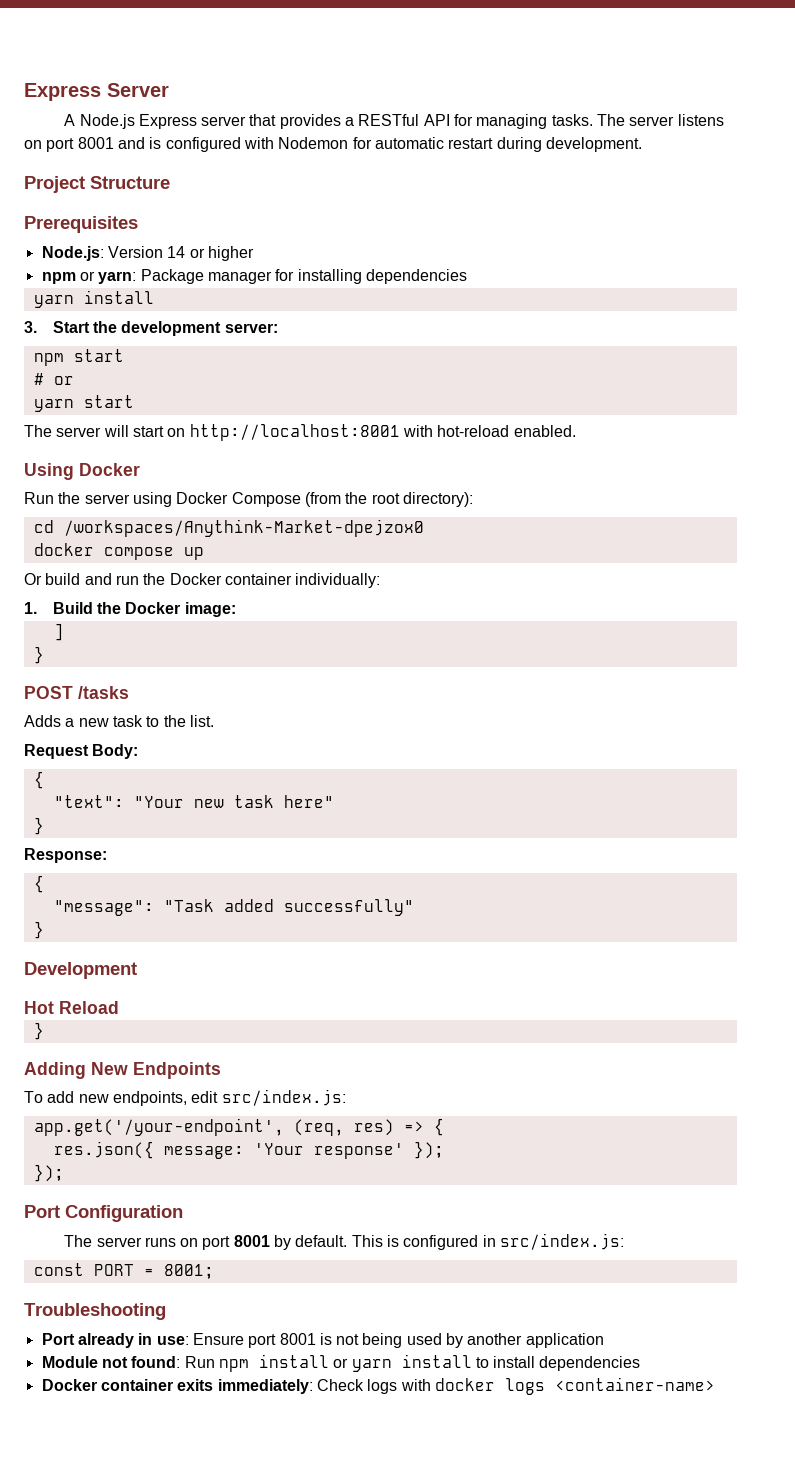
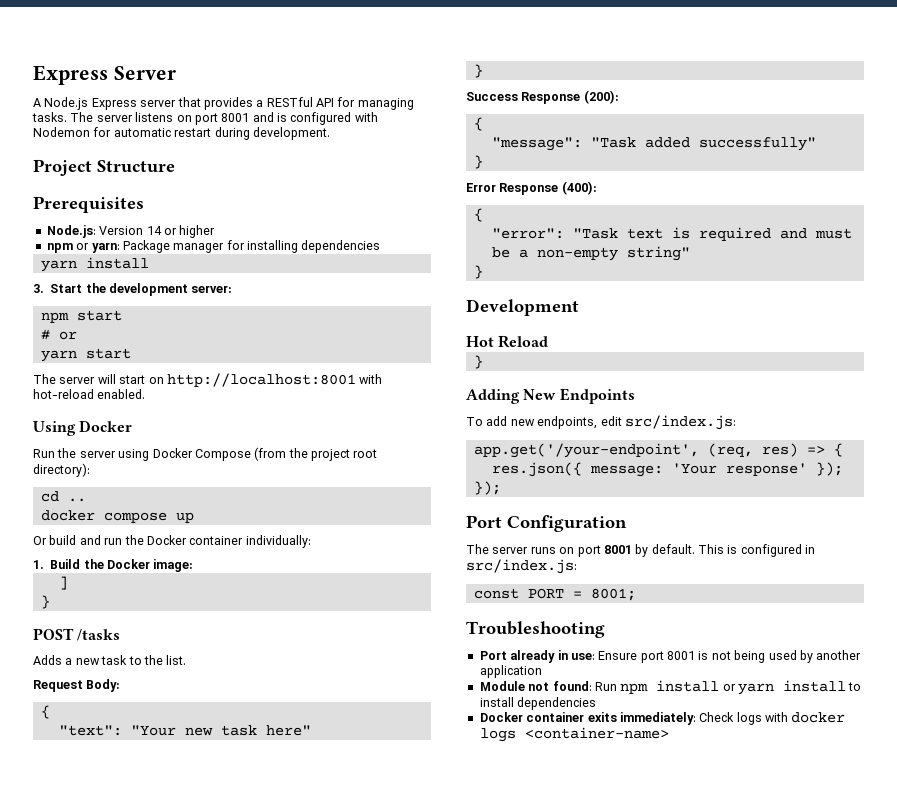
(368, 498) none -> [311,449,350,461] project
[63,519,424,537] /workspaces/Anythink-Market-dpejzox0 -> [67,498,86,502] ..
[24,848,107,863] Response: -> [466,90,619,104] Success Response (200):
(44, 930) none -> [466,181,597,195] [473,208,483,222] [491,227,852,241] [491,246,690,261] [473,265,483,279] // Error Response (400): // { // "error": "Task text is required and must be a non-empty string" // }

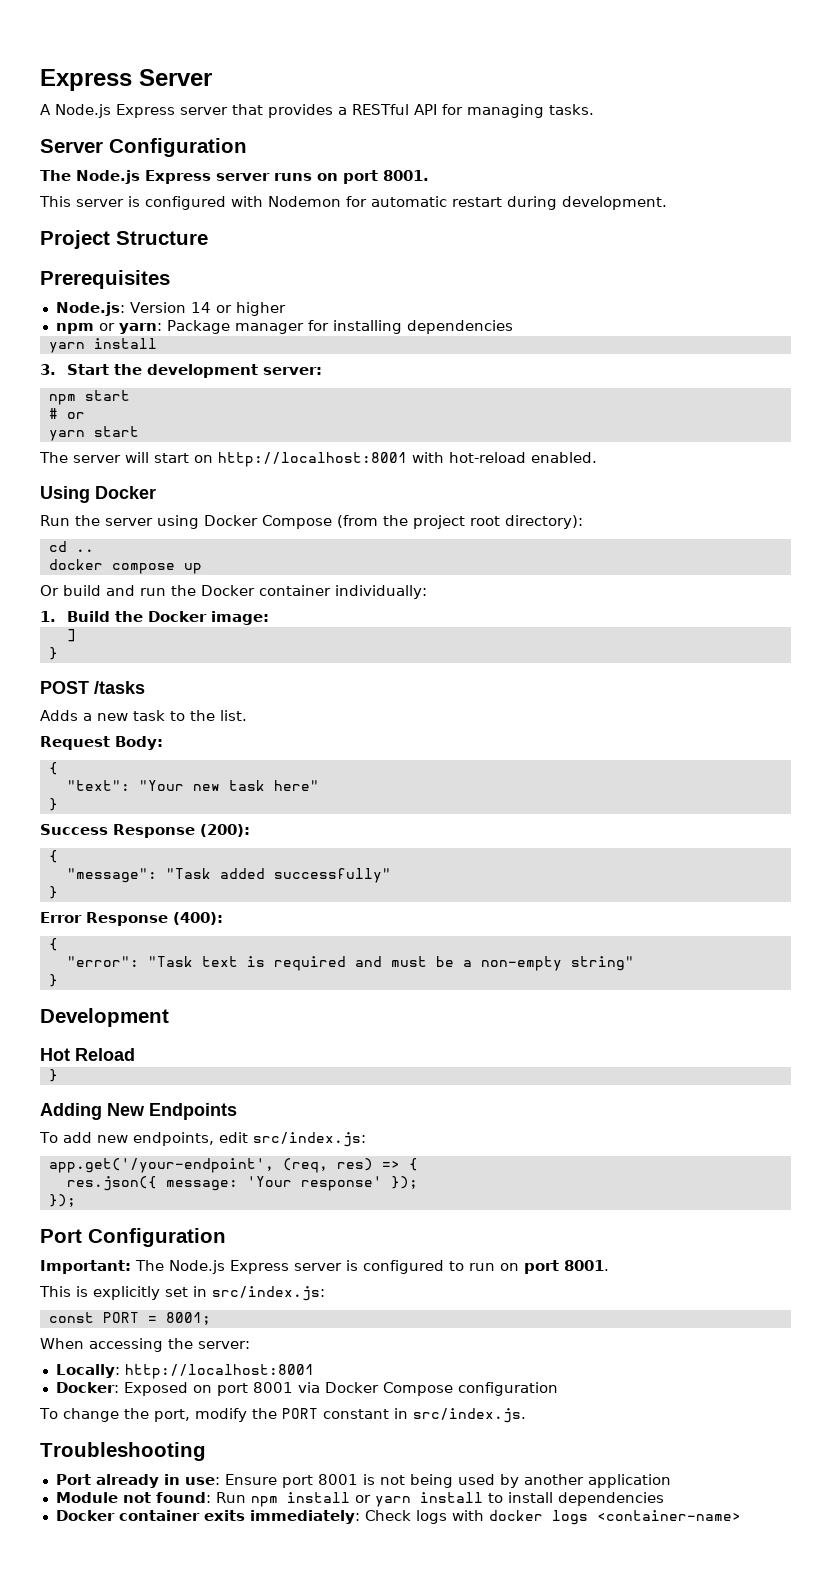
[70,112,274,125] The server listens on port 8001 and -> [40,138,247,157] [40,170,429,184] [39,196,124,207] // Server Configuration // The Node.js Express server runs on port 8001. // This server
[466,544,802,557] The server runs on port 8001 by default. This is configured -> [40,1260,609,1274] [39,1286,188,1300] Important: The Node.js Express server is configured to run on port 8001. // This is explicitly set
(636, 594) none -> [40,1338,250,1352] [55,1364,314,1379] [55,1382,558,1396] [39,1408,526,1423] // When accessing the server: // Locally: http://localhost:8001 // Docker: Exposed on port 8001 via Docker Compose configuration // To change the port, modify the PORT constant in src/index.js.

